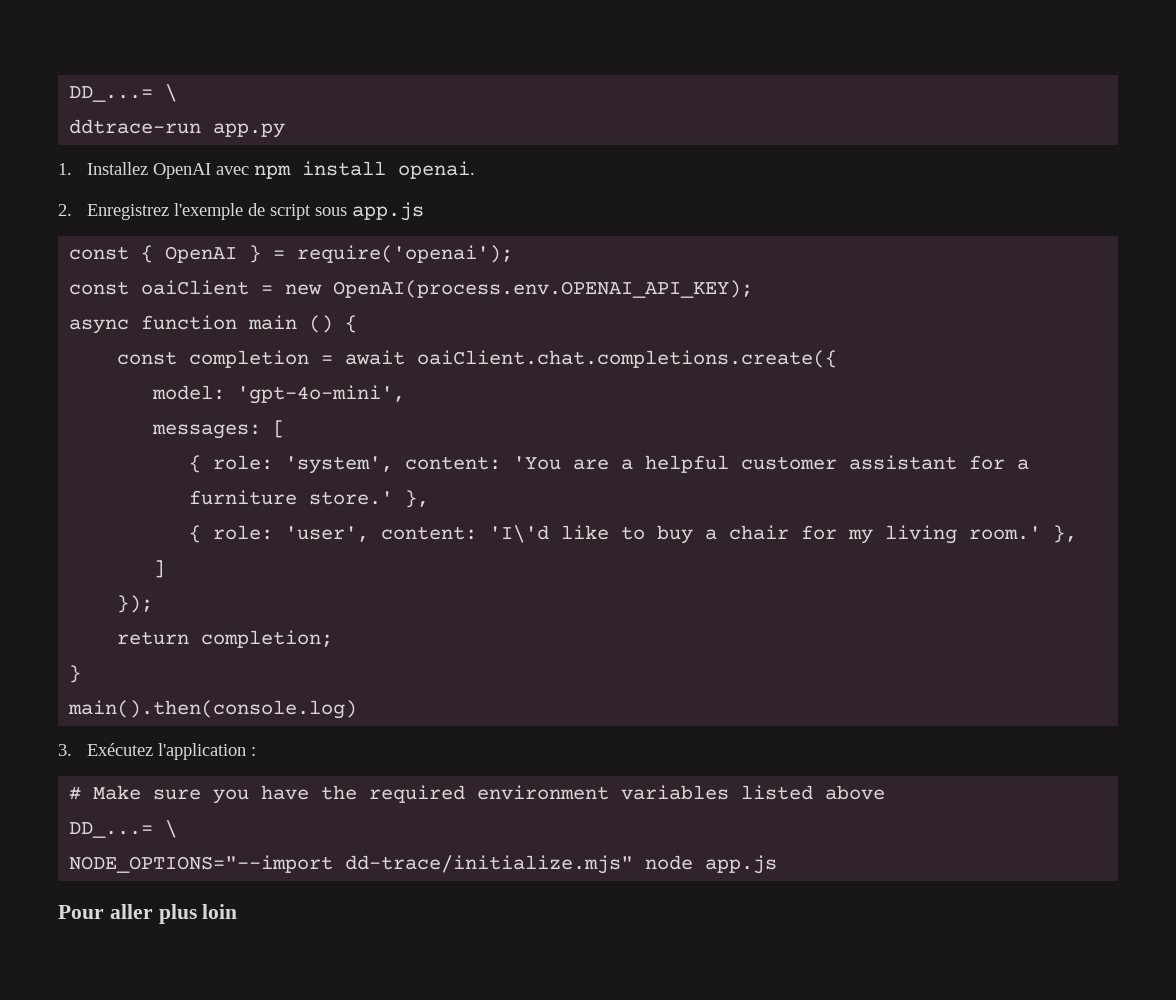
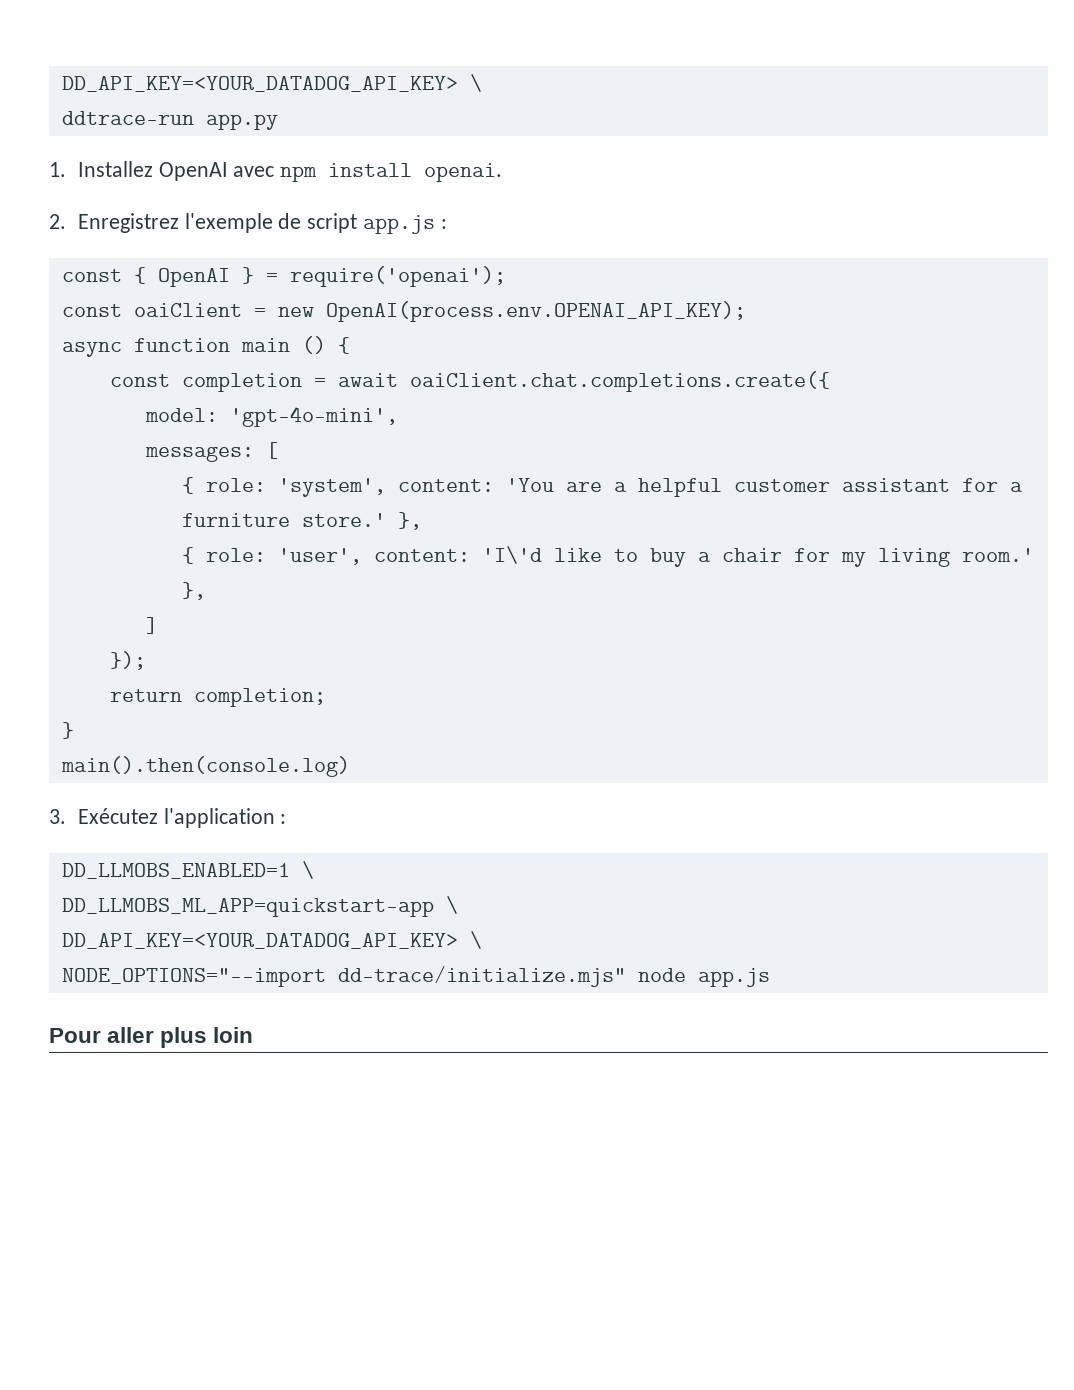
[69,86,154,102] DD_...= -> [61,76,458,92] DD_API_KEY=<YOUR_DATADOG_API_KEY>
[314,202,424,221] sous app.js -> [363,215,447,234] app.js :
[69,785,886,804] [69,822,154,838] # Make sure you have the required environment variables listed above // DD_...= -> [61,861,314,879] [61,896,458,917] [61,933,458,949] DD_LLMOBS_ENABLED=1 \ // DD_LLMOBS_ML_APP=quickstart-app \ // DD_API_KEY=<YOUR_DATADOG_API_KEY>

